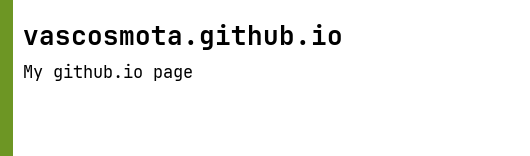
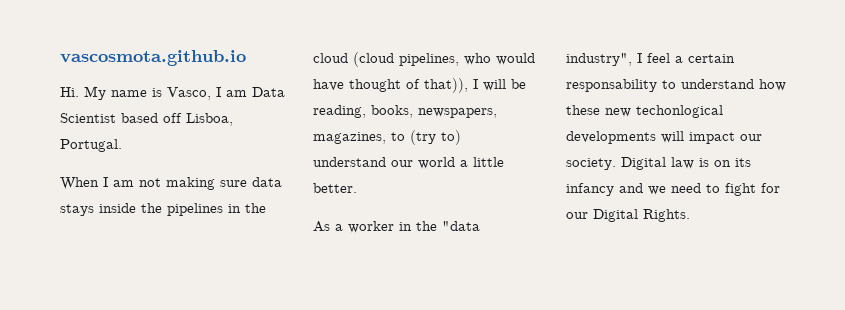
[23,63,193,81] My github.io page -> [60,86,285,100] [60,113,233,126] [60,139,122,152] [60,177,282,190] [60,203,266,216] [313,52,535,67] [313,78,526,93] [313,105,497,118] [313,130,461,145] [313,157,504,169] [313,183,357,193] [313,221,480,233] [566,53,735,66] [566,79,786,92] [566,105,723,118] [566,131,762,144] [566,157,751,170] [566,183,780,196] [566,209,690,222] Hi. My name is Vasco, I am Data Scientist based off Lisboa, Portugal. // When I am not making sure data stays inside the pipelines in the cloud (cloud pipelines, who would have thought of that)), I will be reading, books, newspapers, magazines, to (try to) understand our world a little better. // As a worker in the "data industry", I feel a certain responsability to understand how these new techonlogical developments will impact our society. Digital law is on its infancy and we need to fight for our Digital Rights.

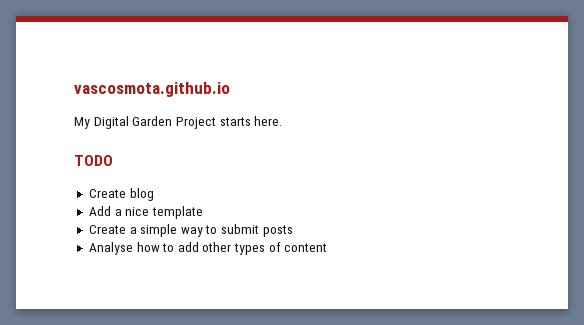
[60,86,285,100] [60,113,233,126] [60,139,122,152] [60,177,282,190] [60,203,266,216] [313,52,535,67] [313,78,526,93] [313,105,497,118] [313,130,461,145] [313,157,504,169] [313,183,357,193] [313,221,480,233] [566,53,735,66] [566,79,786,92] [566,105,723,118] [566,131,762,144] [566,157,751,170] [566,183,780,196] [566,209,690,222] Hi. My name is Vasco, I am Data Scientist based off Lisboa, Portugal. // When I am not making sure data stays inside the pipelines in the cloud (cloud pipelines, who would have thought of that)), I will be reading, books, newspapers, magazines, to (try to) understand our world a little better. // As a worker in the "data industry", I feel a certain responsability to understand how these new techonlogical developments will impact our society. Digital law is on its infancy and we need to fight for our Digital Rights. -> [74,116,283,129] [74,155,113,166] [88,188,154,201] [88,206,203,219] [88,224,293,237] [88,242,328,255] My Digital Garden Project starts here. // TODO // Create blog // Add a nice template // Create a simple way to submit posts // Analyse how to add other types of content

